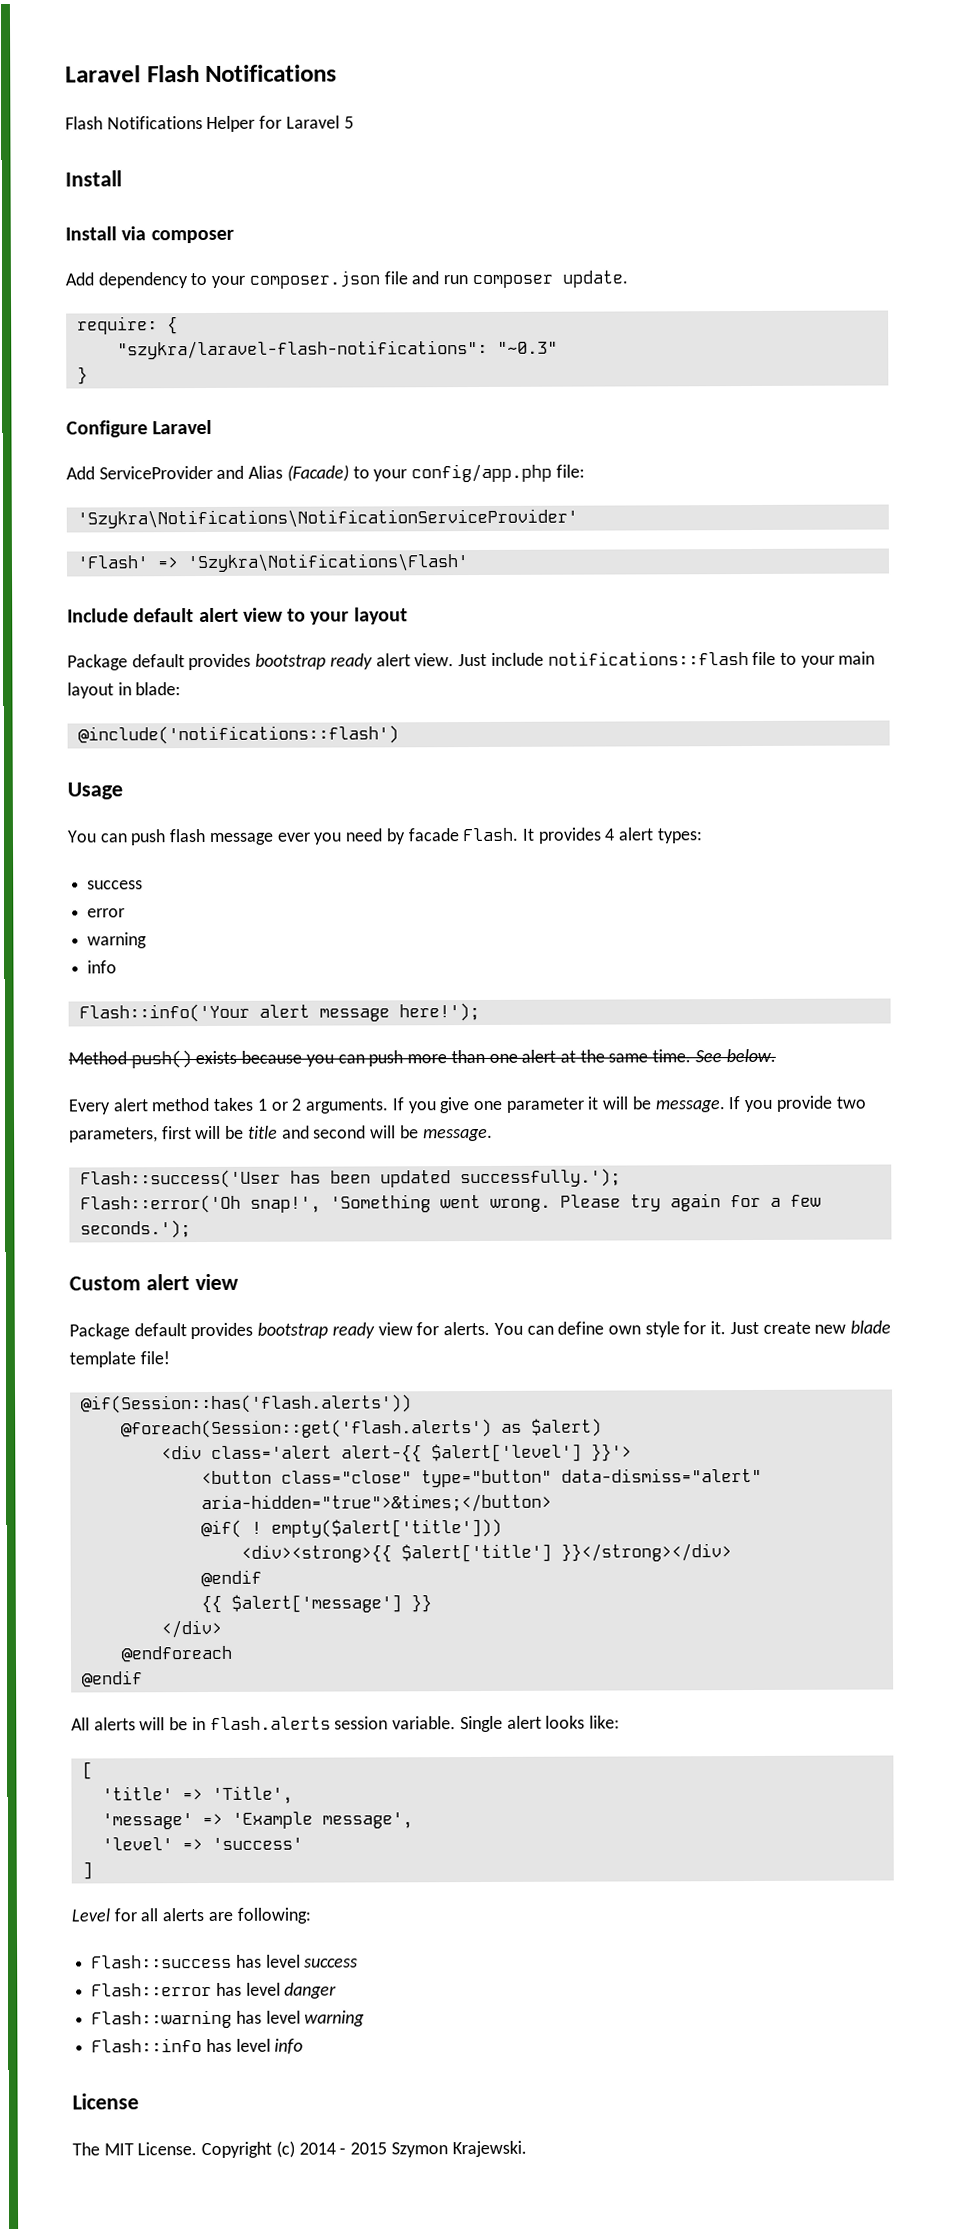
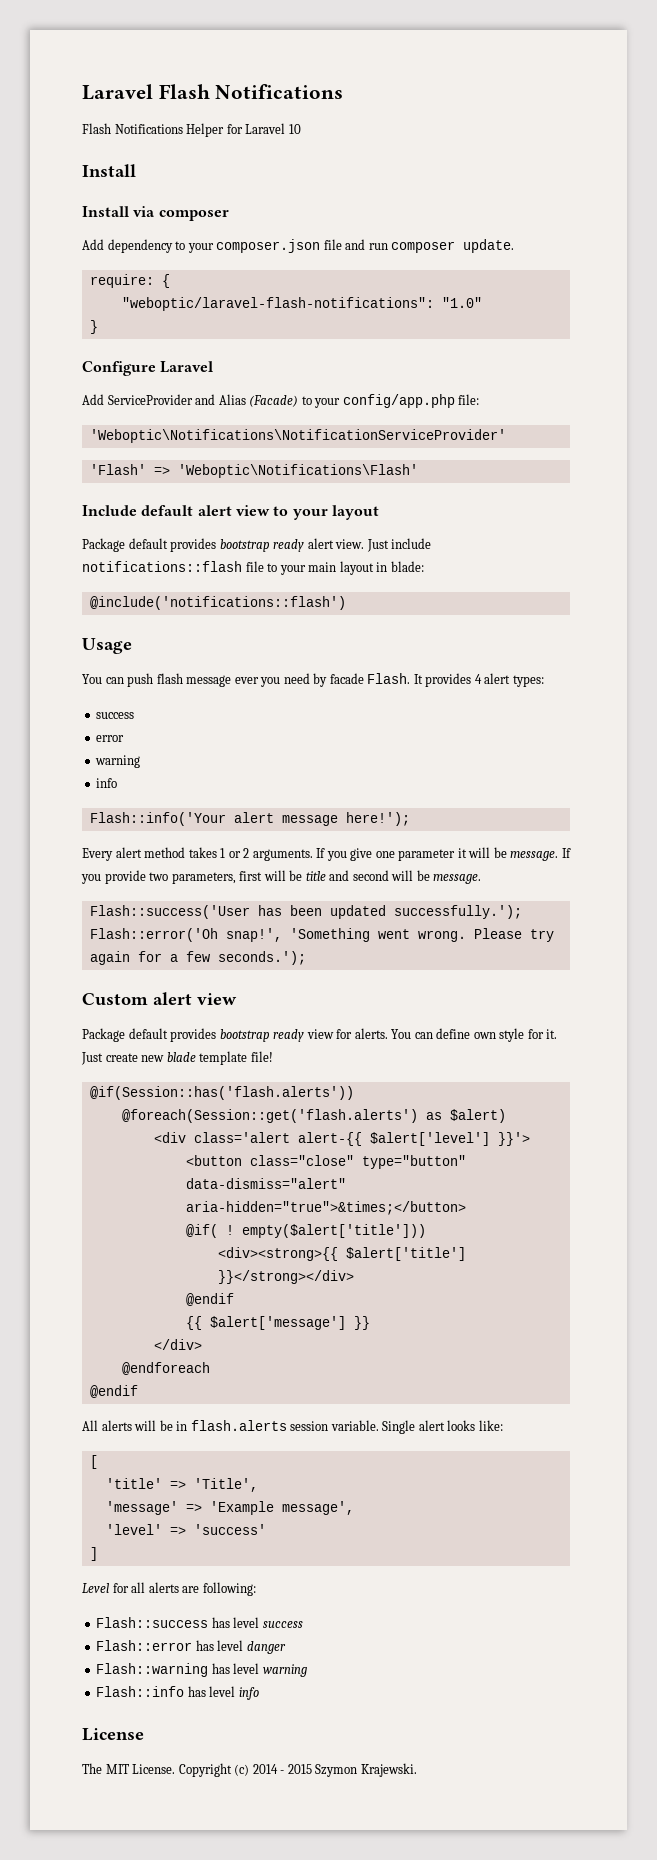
[343,116,354,129] 5 -> [288,124,301,134] 10
[116,339,558,360] "szykra/laravel-flash-notifications": "~0.3" -> [121,297,482,311] "weboptic/laravel-flash-notifications": "1.0"
[76,508,578,529] 'Szykra\Notifications\NotificationServiceProvider' -> [89,429,506,443] 'Weboptic\Notifications\NotificationServiceProvider'
[186,553,469,573] 'Szykra\Notifications\Flash' -> [177,464,418,478] 'Weboptic\Notifications\Flash'
[68,1048,776,1069] // Method push() exists because you can push more than one alert at the same time. See below. -> (410, 819) none

